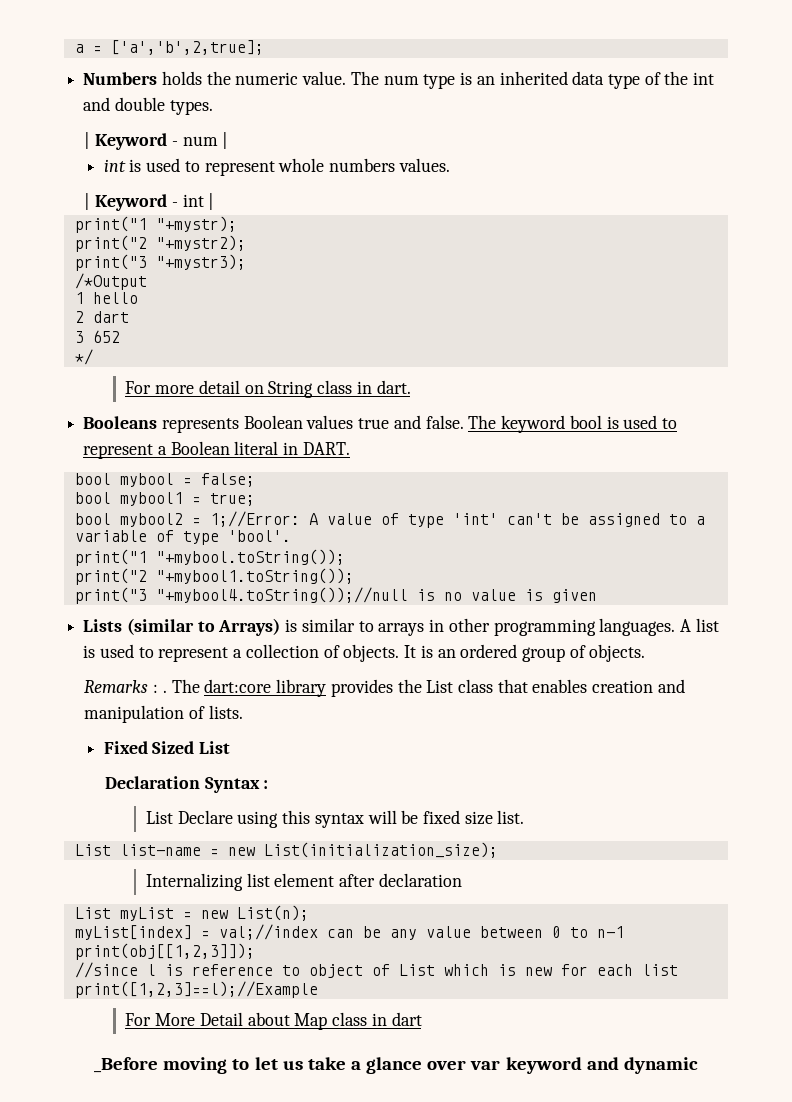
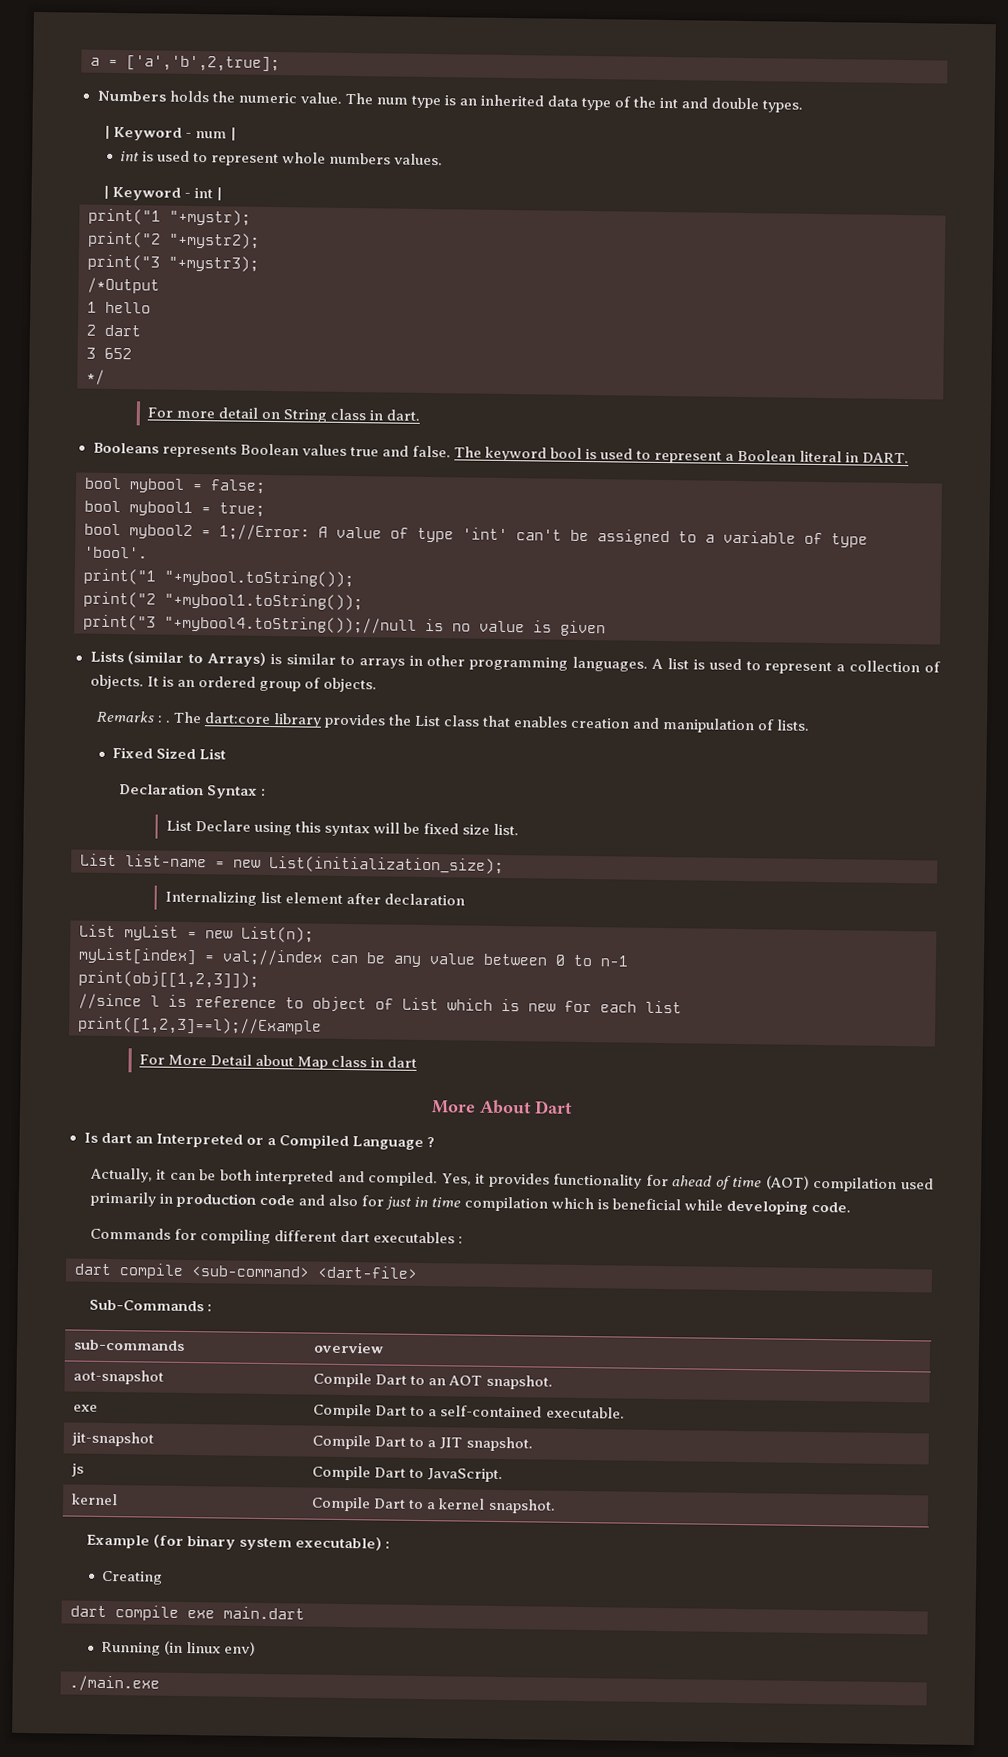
[94,1057,698,1074] _Before moving to let us take a glance over var keyword and dynamic -> [431,1099,573,1115] [83,1132,435,1150] [89,1167,935,1193] [89,1191,852,1215] [89,1227,463,1245] [74,1263,418,1279] [88,1299,212,1312] [73,1339,186,1351] [313,1341,385,1354] [73,1369,165,1385] [313,1372,553,1390] [73,1404,99,1412] [313,1403,625,1419] [71,1431,155,1447] [312,1434,533,1452] [71,1463,85,1477] [312,1465,504,1483] [71,1493,119,1506] [311,1496,556,1514] [85,1534,390,1551] [101,1570,164,1585] [70,1605,305,1621] [101,1640,257,1656] [69,1675,160,1692] More About Dart // Is dart an Interpreted or a Compiled Language ? // Actually, it can be both interpreted and compiled. Yes, it provides functionality for ahead of time (AOT) compilation used primarily in production code and also for just in time compilation which is beneficial while developing code. // Commands for compiling different dart executables : // dart compile <sub-command> <dart-file> // Sub-Commands : // sub-commands | overview // aot-snapshot | Compile Dart to an AOT snapshot. // exe | Compile Dart to a self-contained executable. // jit-snapshot | Compile Dart to a JIT snapshot. // js | Compile Dart to JavaScript. // kernel | Compile Dart to a kernel snapshot. // Example (for binary system executable) : // Creating // dart compile exe main.dart // Running (in linux env) // ./main.exe

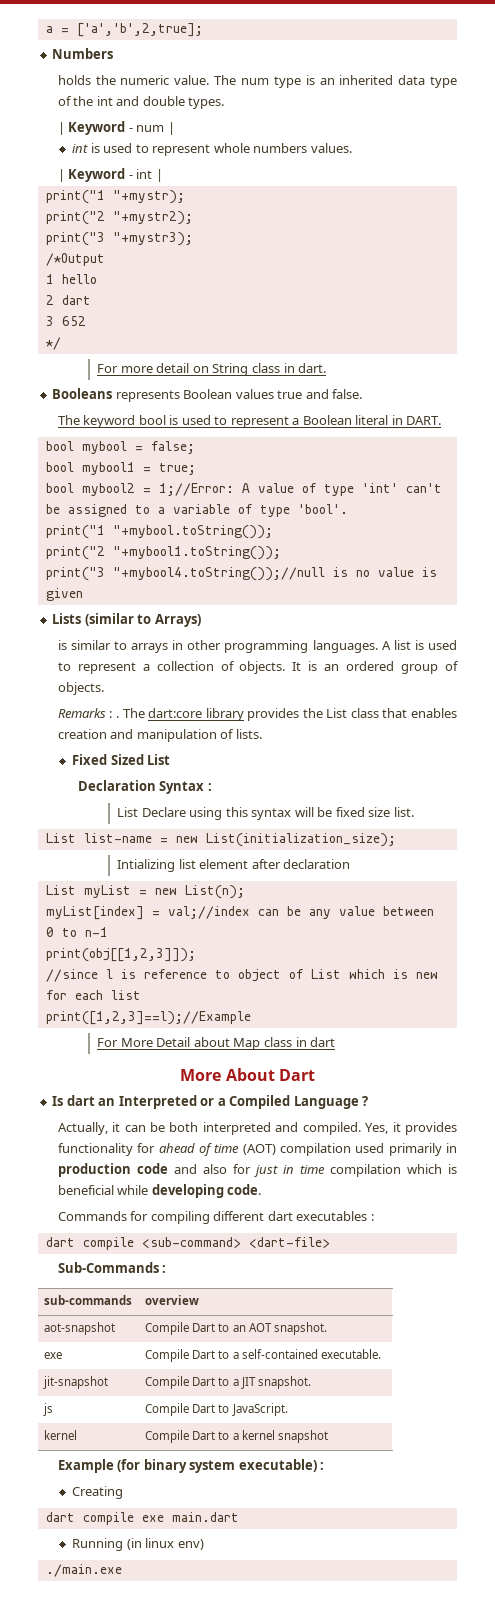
(166, 96) none -> (114, 53) //
(451, 451) none -> (363, 394) //
(267, 659) none -> (201, 620) //
[164,890,257,906] Internalizing -> [117,859,176,872] Intializing
[487,1498,556,1514] snapshot. -> [277,1430,328,1443] snapshot

